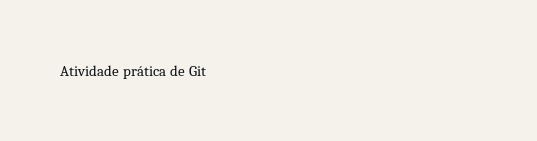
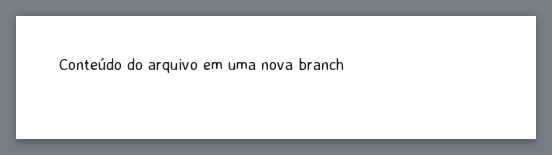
[60,65,206,79] Atividade prática de Git -> [59,58,344,73] Conteúdo do arquivo em uma nova branch

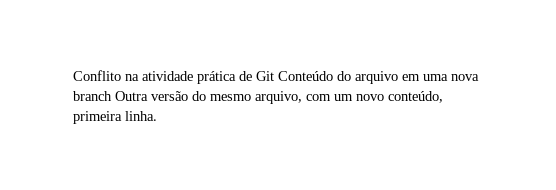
(59, 64) none -> [73,70,274,84] Conflito na atividade prática de Git
(344, 64) none -> [115,91,443,104] [73,111,157,124] Outra versão do mesmo arquivo, com um novo conteúdo, primeira linha.

